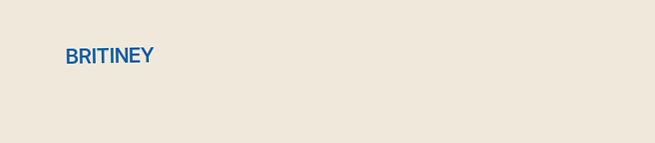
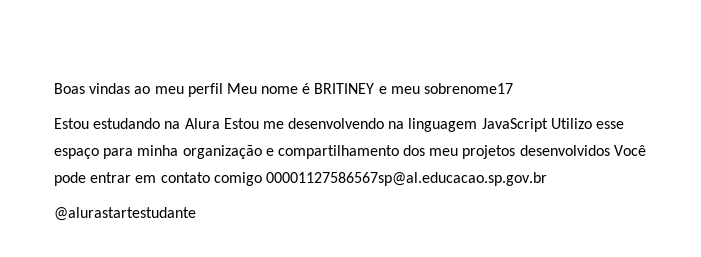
[65,47,155,64] BRITINEY -> [54,83,514,97] [54,118,625,132] [54,145,646,159] [54,172,547,186] [54,207,196,221] Boas vindas ao meu perfil Meu nome é BRITINEY e meu sobrenome17 // Estou estudando na Alura Estou me desenvolvendo na linguagem JavaScript Utilizo esse espaço para minha organização e compartilhamento dos meu projetos desenvolvidos Você pode entrar em contato comigo 00001127586567sp@al.educacao.sp.gov.br // @alurastartestudante

